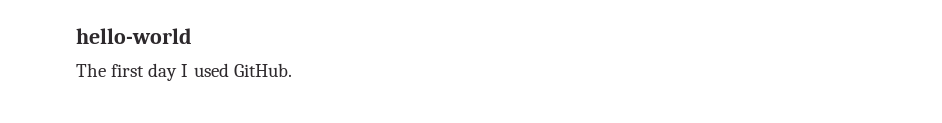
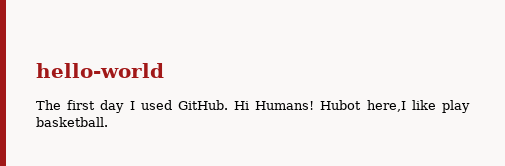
(292, 70) none -> [234,100,471,113] [36,117,108,127] Hi Humans! Hubot here,I like play basketball.

